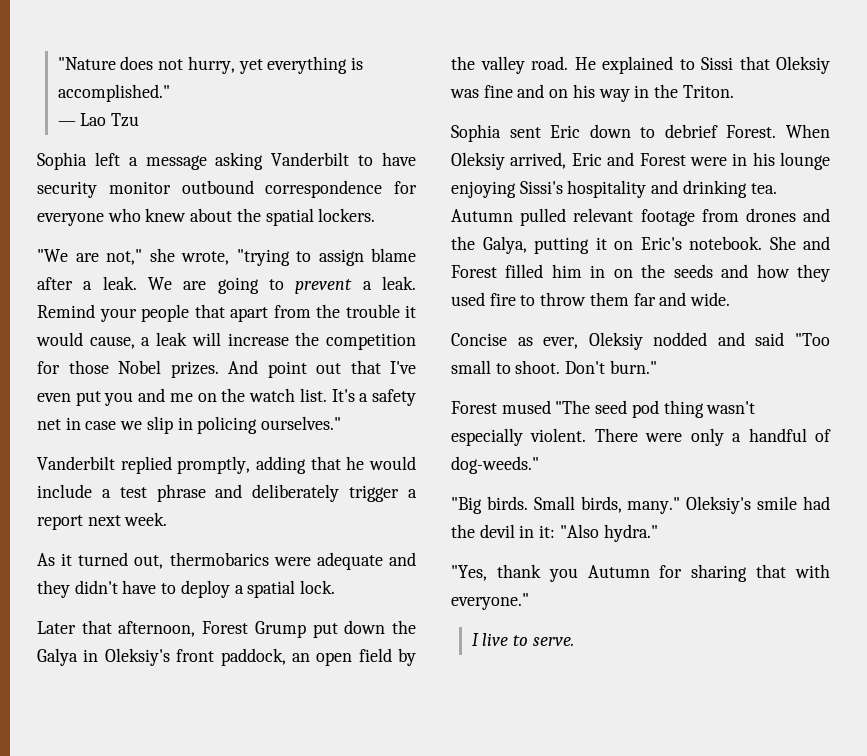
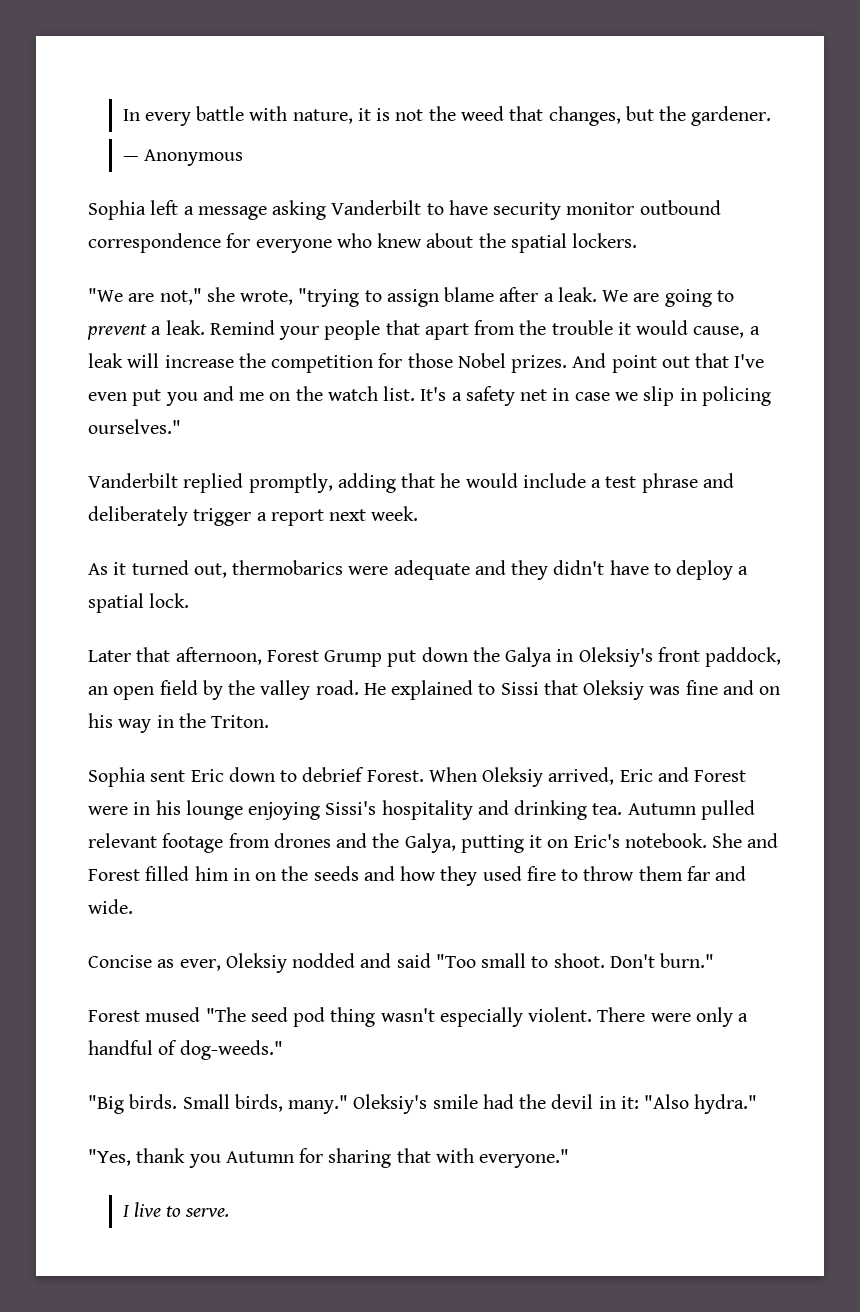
[57,56,363,74] [57,84,170,102] "Nature does not hurry, yet everything is accomplished." -> [122,106,772,126] In every battle with nature, it is not the weed that changes, but the gardener.
[80,113,140,127] Lao Tzu -> [143,149,243,166] Anonymous

